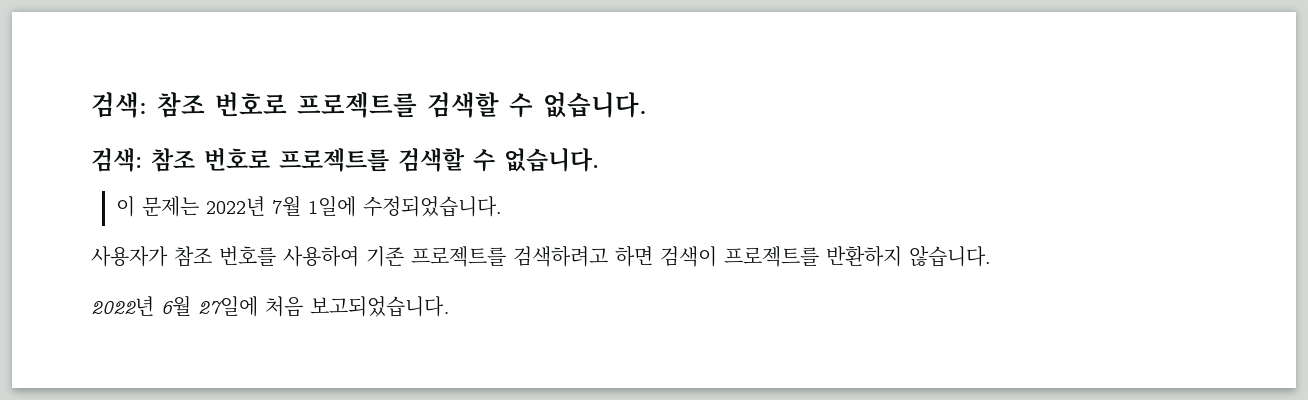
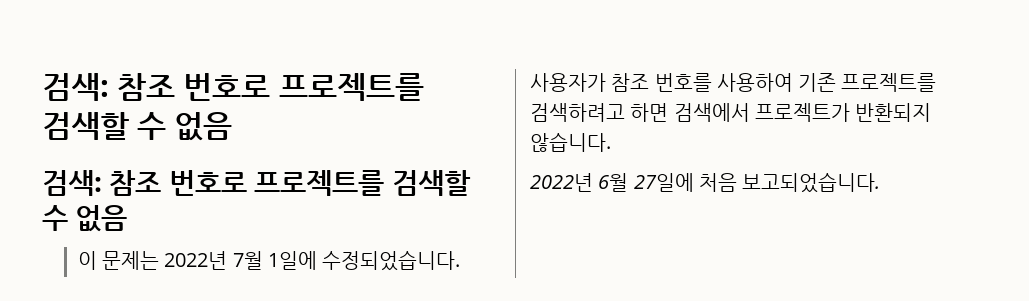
[91,92,647,118] [91,148,599,172] 검색: 참조 번호로 프로젝트를 검색할 수 없습니다. // 검색: 참조 번호로 프로젝트를 검색할 수 없습니다. -> [42,73,424,101] [42,112,233,141] [42,170,471,196] [42,205,128,232] 검색: 참조 번호로 프로젝트를 검색할 수 없음 // 검색: 참조 번호로 프로젝트를 검색할 수 없음
[660,246,902,267] 검색이 프로젝트를 반환하지 -> [673,103,932,122] 검색에서 프로젝트가 반환되지

